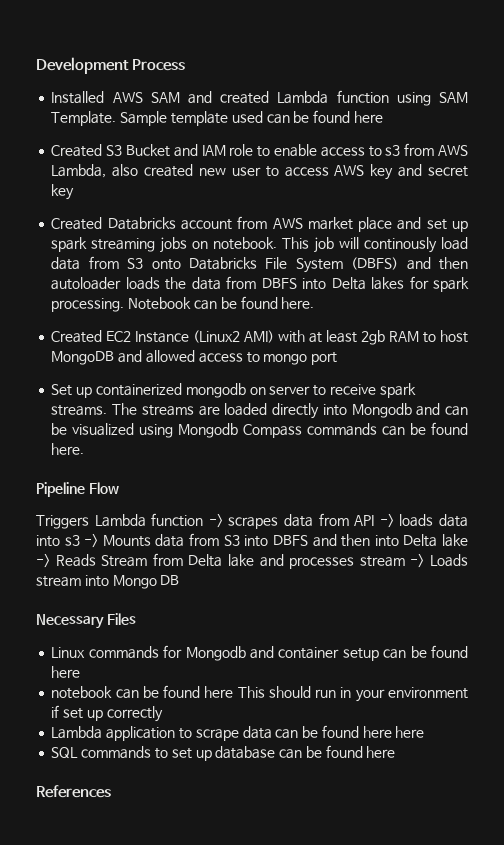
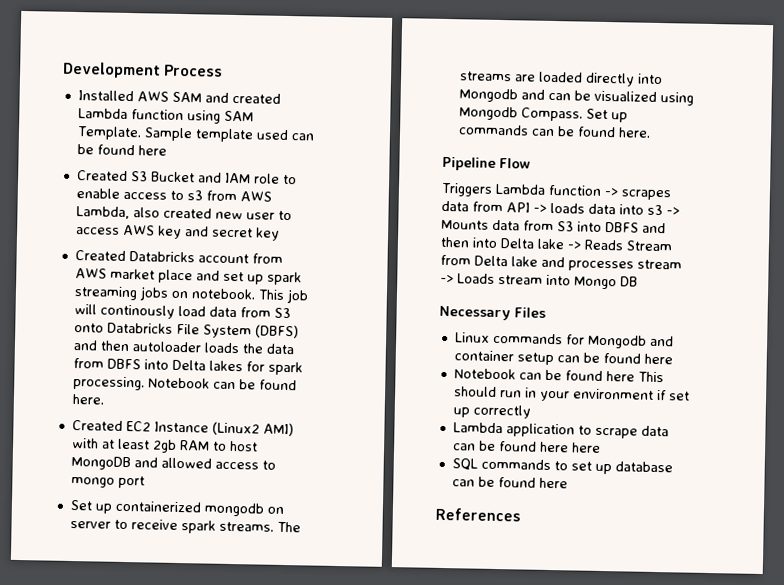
[243,424,303,438] Compass -> [520,107,628,123] Compass. Set up
[51,686,113,699] notebook -> [453,368,516,380] Notebook

